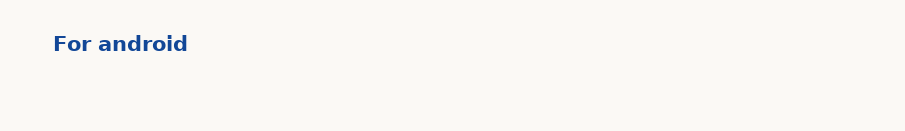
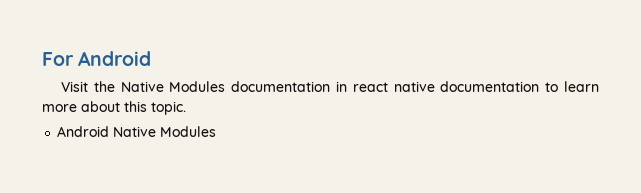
[97,35,188,51] android -> [78,51,152,66] [61,81,599,92] [42,101,186,115] [57,126,217,137] Android // Visit the Native Modules documentation in react native documentation to learn more about this topic. // Android Native Modules

